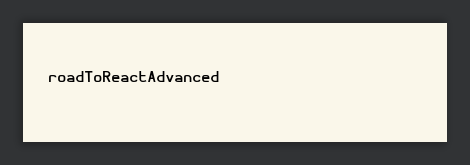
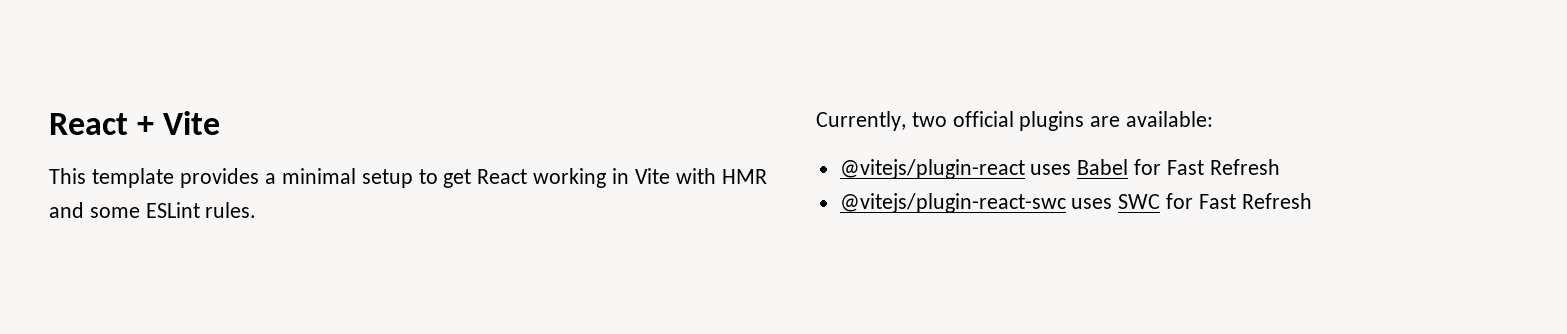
[48,71,219,82] roadToReactAdvanced -> [49,111,221,135] [49,168,767,188] [49,202,257,218] [816,111,1214,131] [839,159,1280,179] [839,193,1312,213] React + Vite // This template provides a minimal setup to get React working in Vite with HMR and some ESLint rules. // Currently, two official plugins are available: // @vitejs/plugin-react uses Babel for Fast Refresh // @vitejs/plugin-react-swc uses SWC for Fast Refresh

